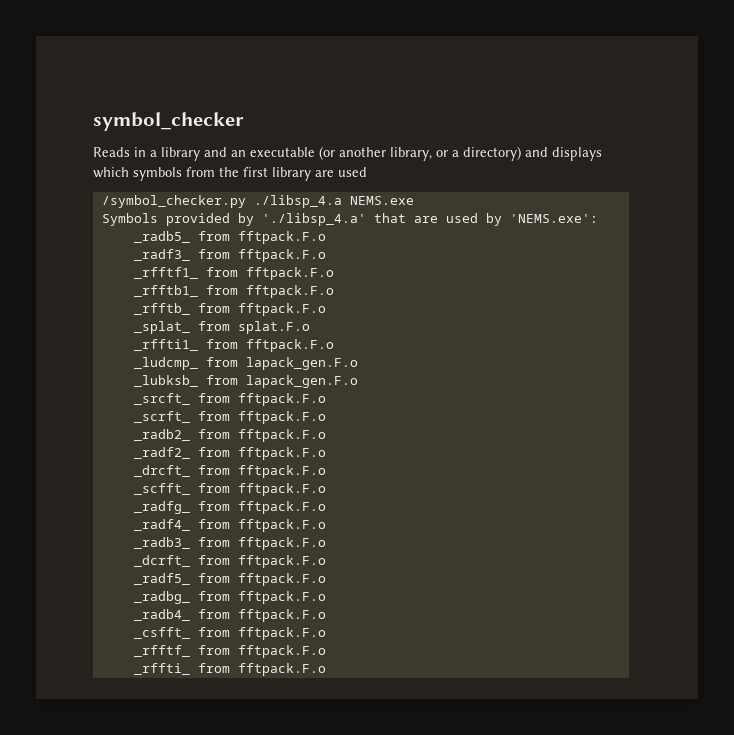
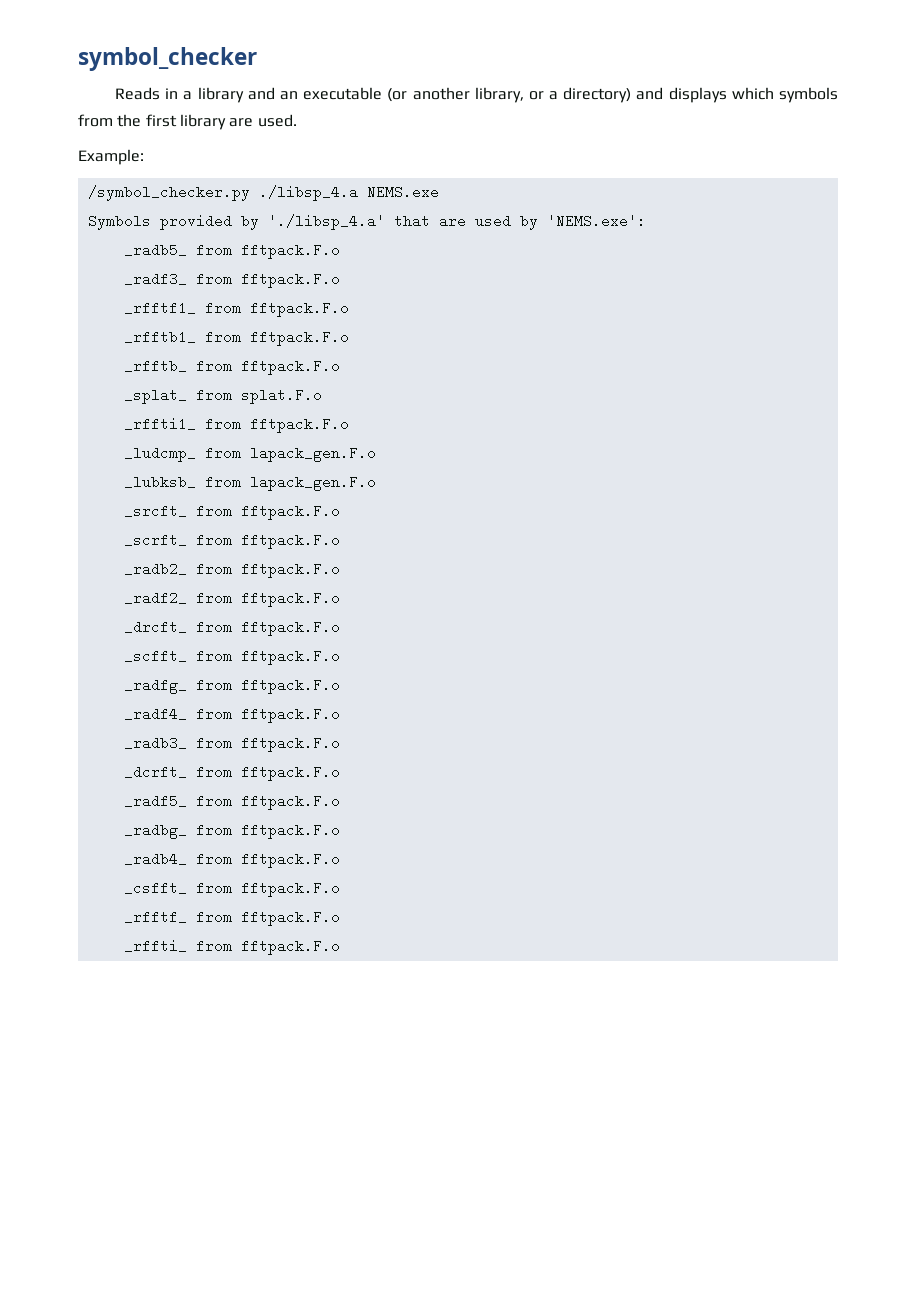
[338,167,367,177] used -> [257,114,297,127] [78,149,144,165] used. // Example:

